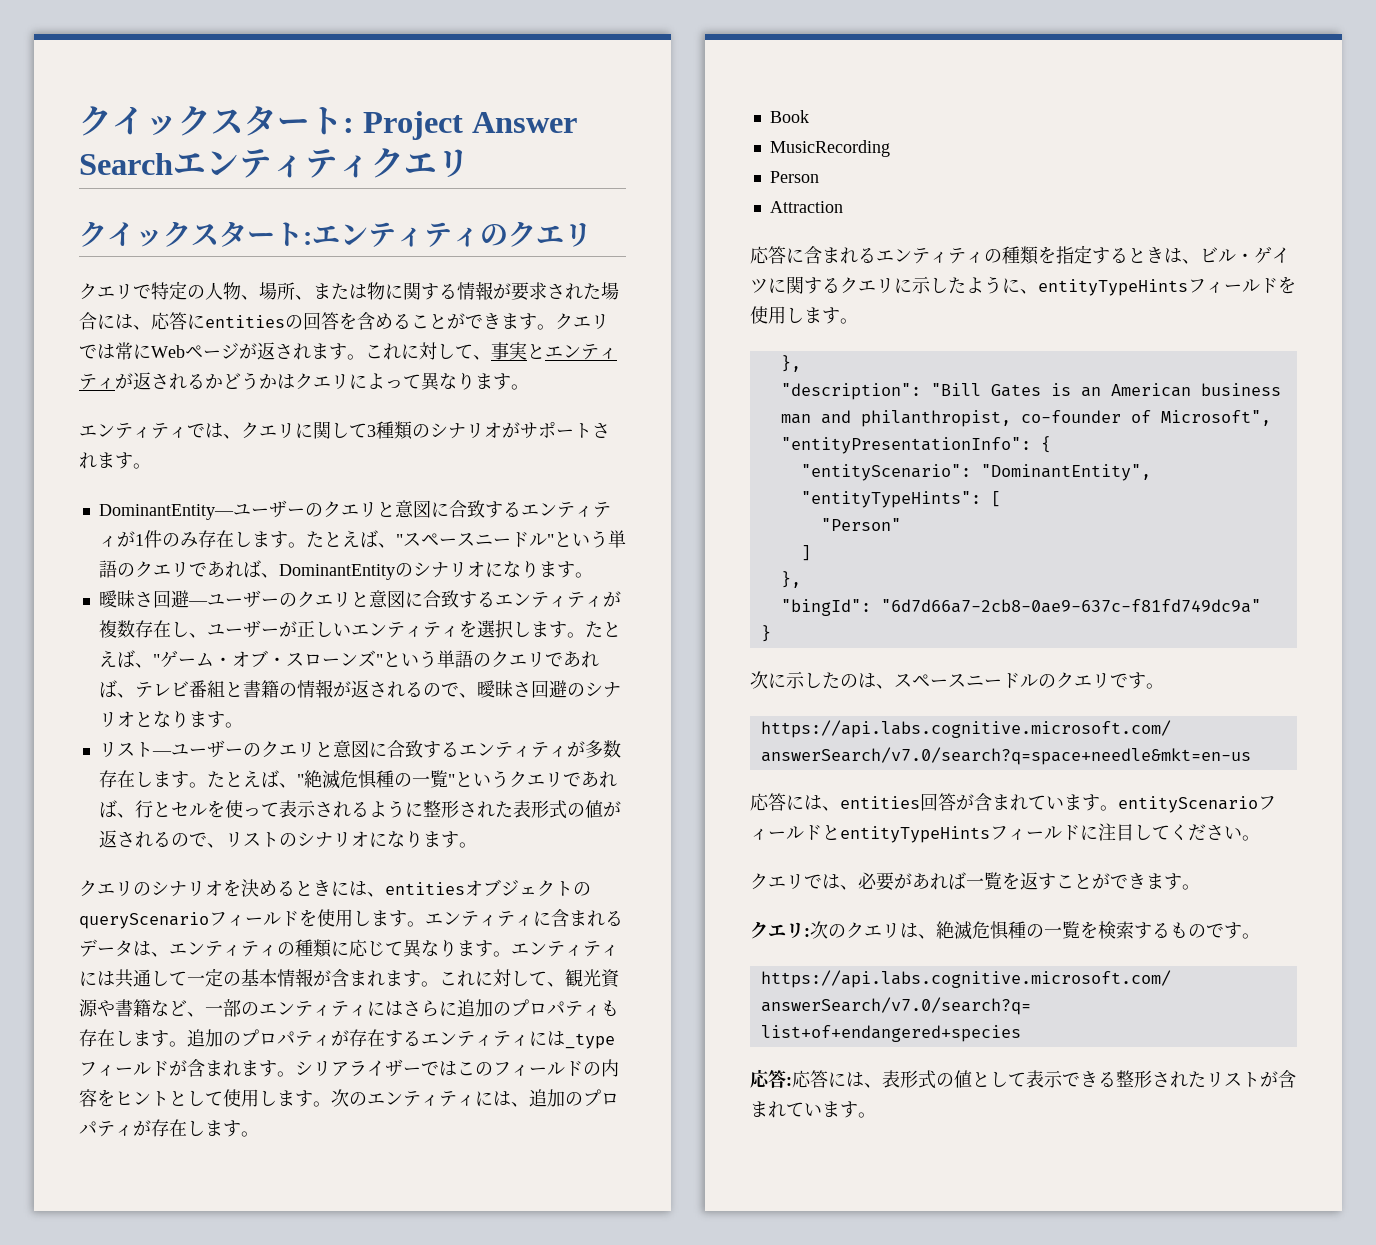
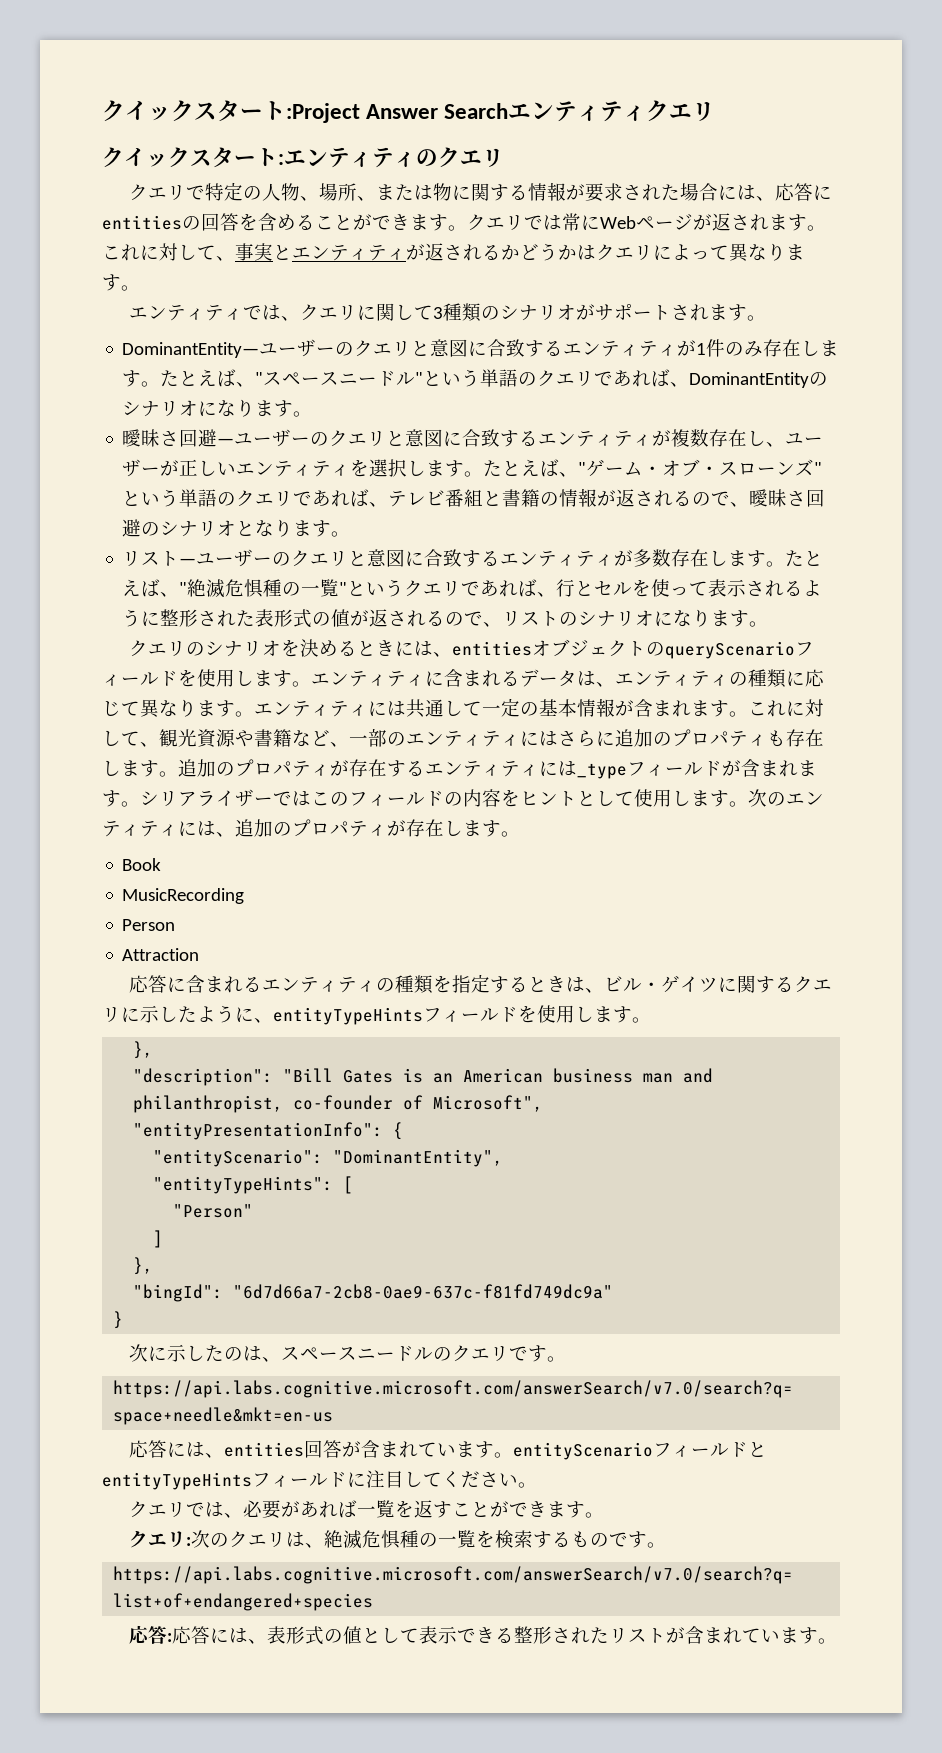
[79,106,463,140] クイックスタート: Project -> [102,100,360,123] クイックスタート:Project

